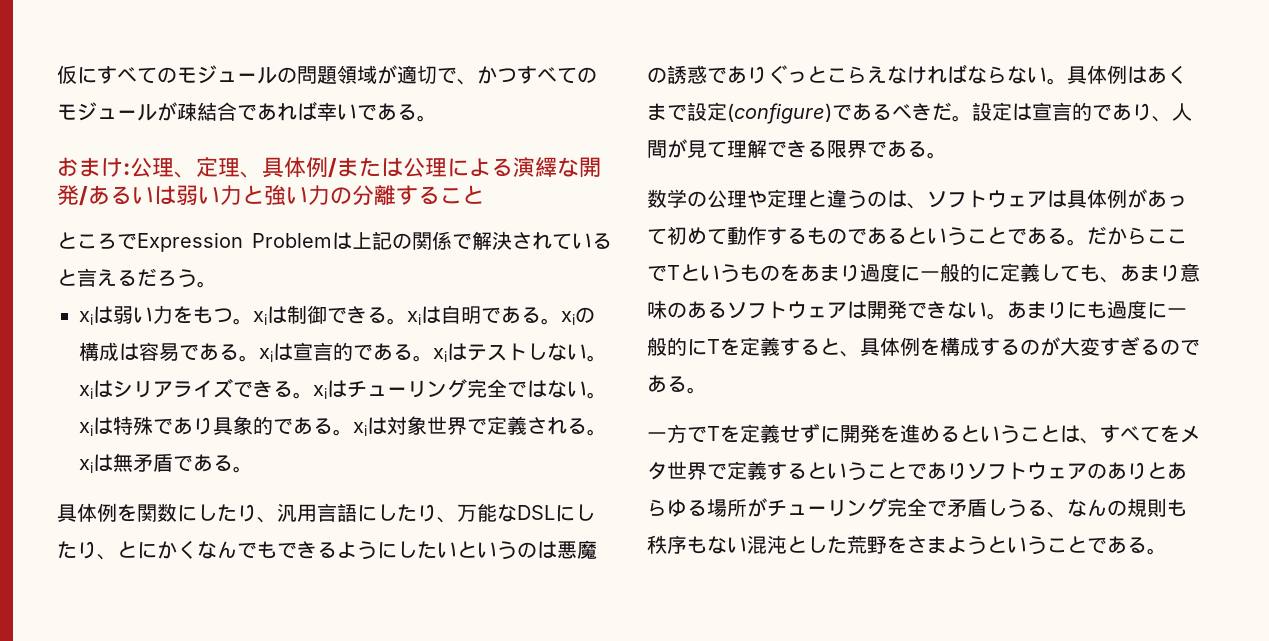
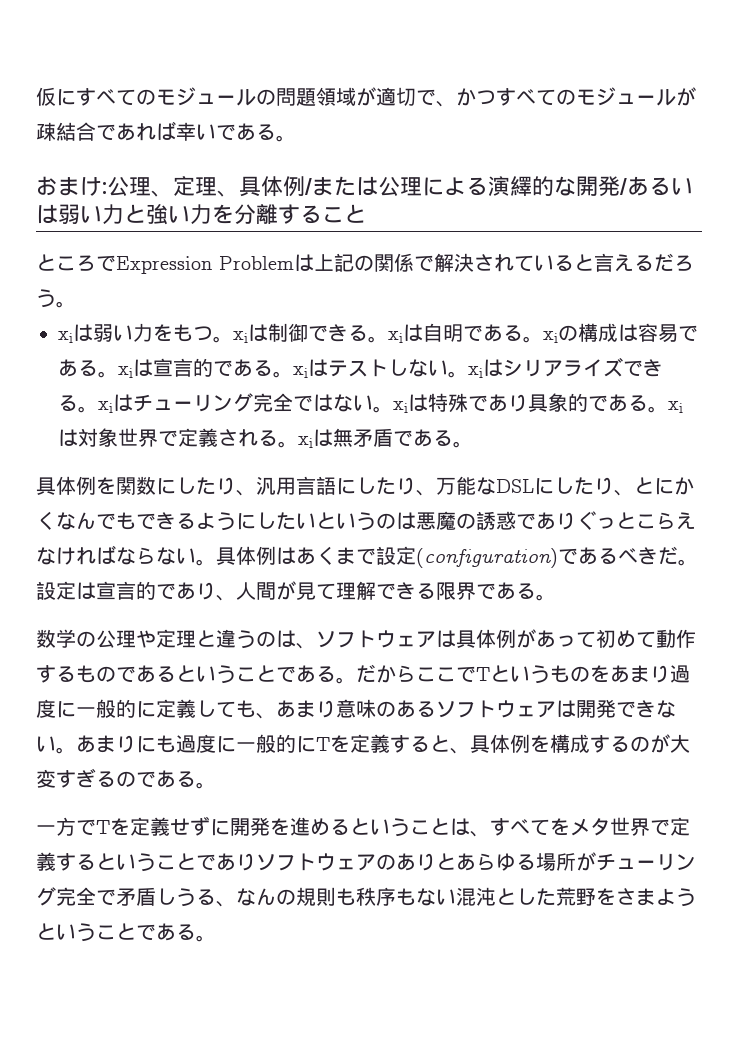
(557, 167) none -> [532,176,554,196] 的
[330,187,352,204] の -> [212,204,234,224] を
[727,103,832,124] (configure) -> [416,548,558,568] (configuration)

